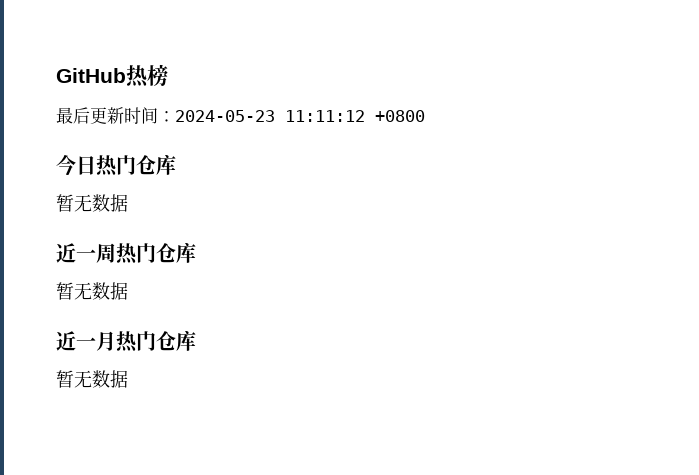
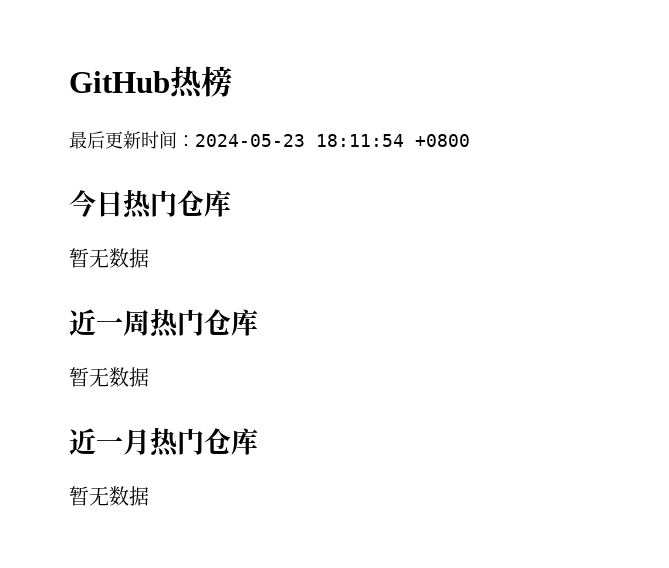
[285,110,365,122] 11:11:12 -> [316,134,404,147] 18:11:54

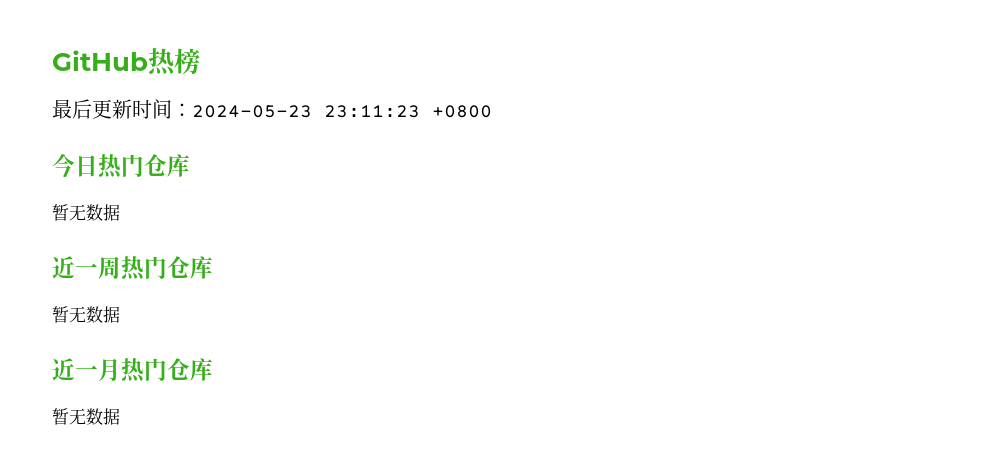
[316,134,404,147] 18:11:54 -> [324,105,420,118] 23:11:23

